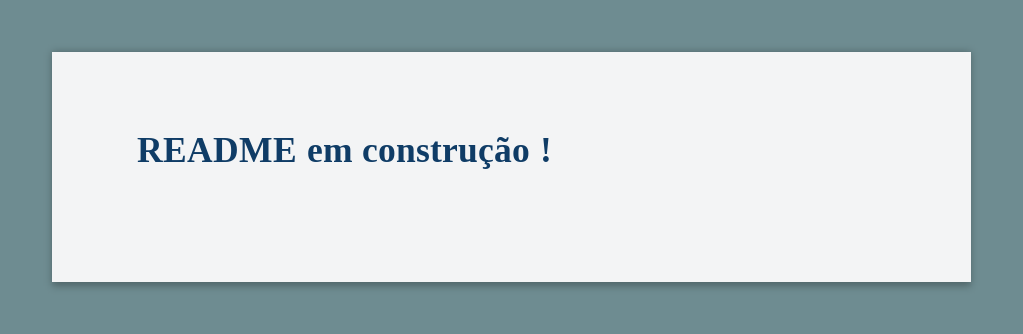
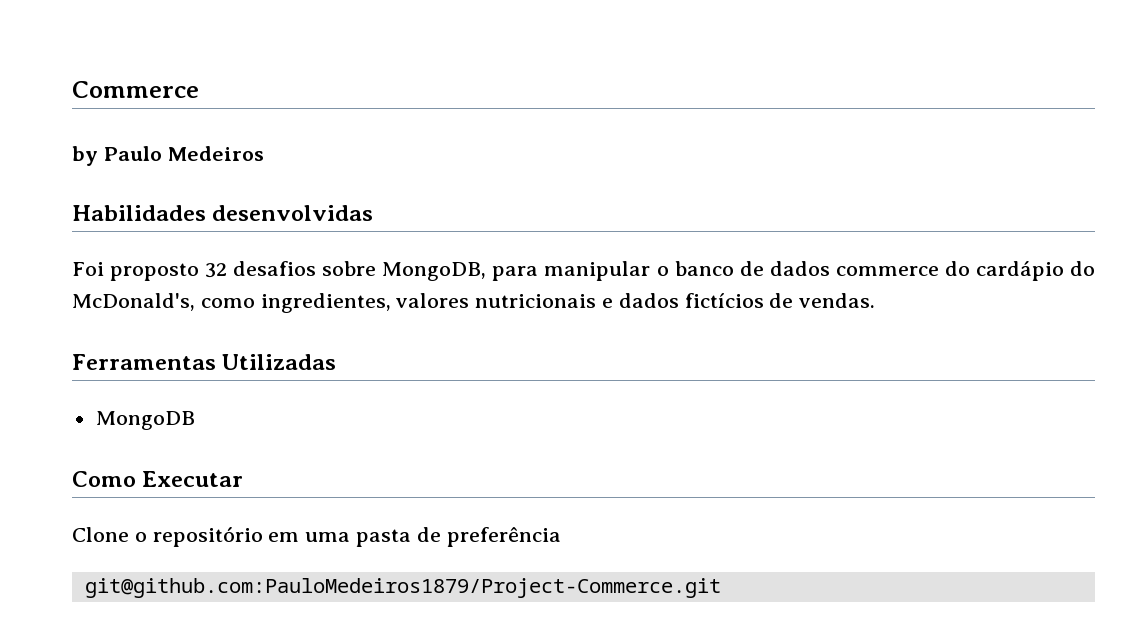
[137,137,552,169] README em construção ! -> [72,81,199,98] [72,146,264,166] [72,205,374,221] [72,261,1096,281] [72,293,876,313] [72,354,337,370] [95,411,195,430] [72,471,244,487] [72,526,561,547] [84,578,721,598] Commerce // by Paulo Medeiros // Habilidades desenvolvidas // Foi proposto 32 desafios sobre MongoDB, para manipular o banco de dados commerce do cardápio do McDonald's, como ingredientes, valores nutricionais e dados fictícios de vendas. // Ferramentas Utilizadas // MongoDB // Como Executar // Clone o repositório em uma pasta de preferência // git@github.com:PauloMedeiros1879/Project-Commerce.git

